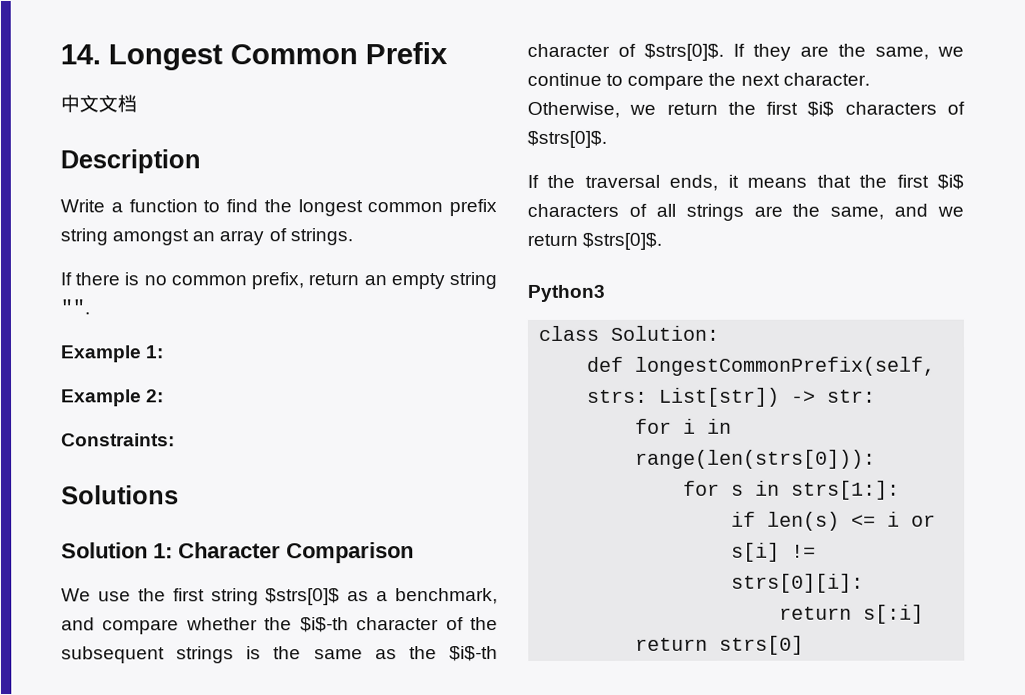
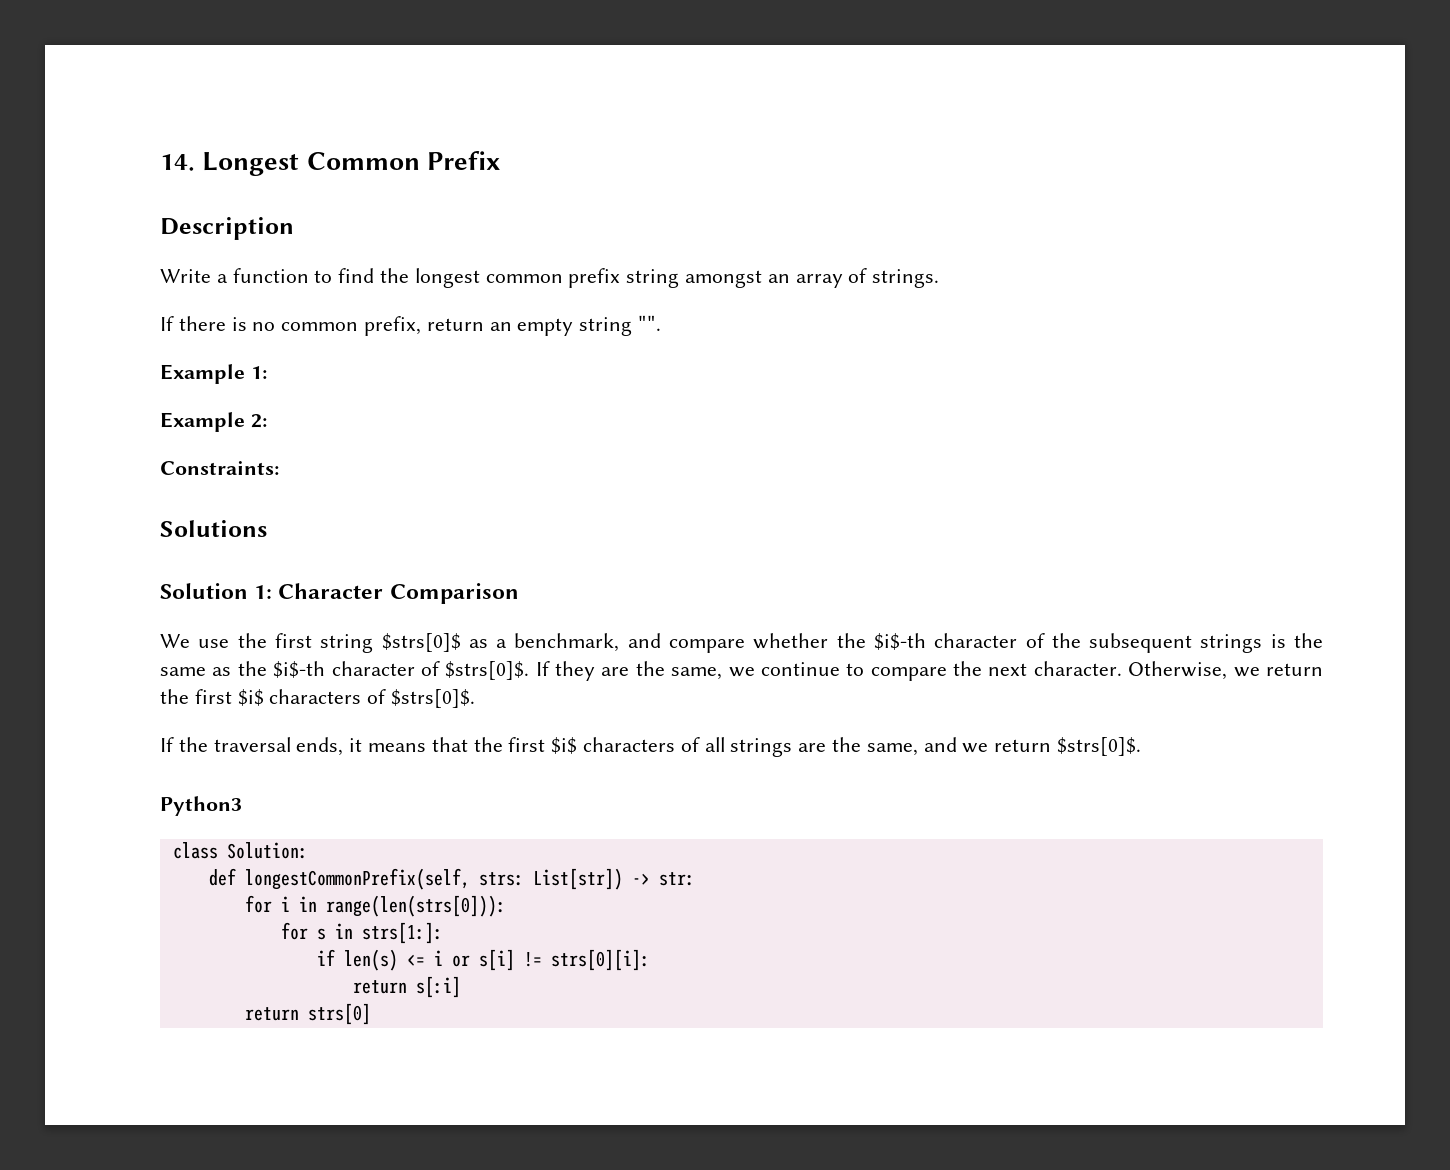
[60,94,137,113] // 中文文档 -> (500, 160) none

